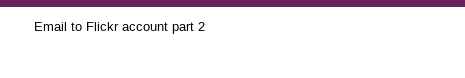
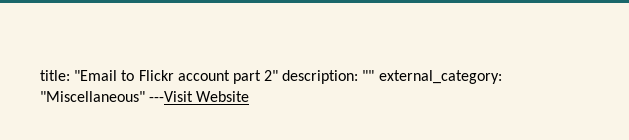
[34,22,67,31] Email -> [40,70,118,81] title: "Email
[198,22,205,31] 2 -> [264,70,502,84] [40,91,250,102] 2" description: "" external_category: "Miscellaneous" ---Visit Website

